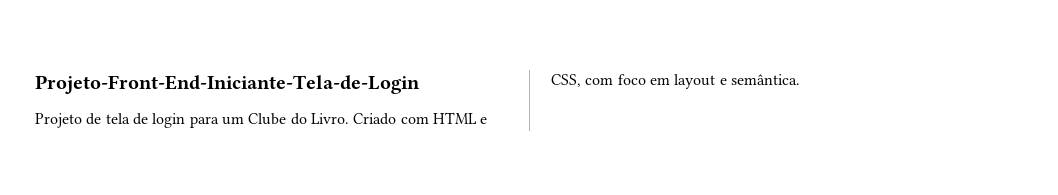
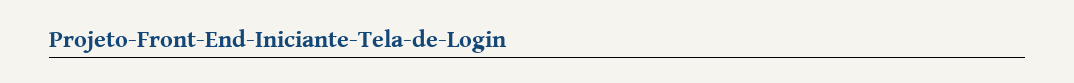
[35,112,488,128] [551,74,800,89] // Projeto de tela de login para um Clube do Livro. Criado com HTML e CSS, com foco em layout e semântica. -> (506, 41) none

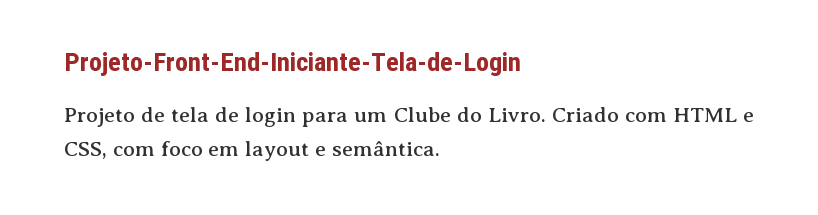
(506, 41) none -> [64,107,755,127] [64,141,440,161] // Projeto de tela de login para um Clube do Livro. Criado com HTML e CSS, com foco em layout e semântica.

